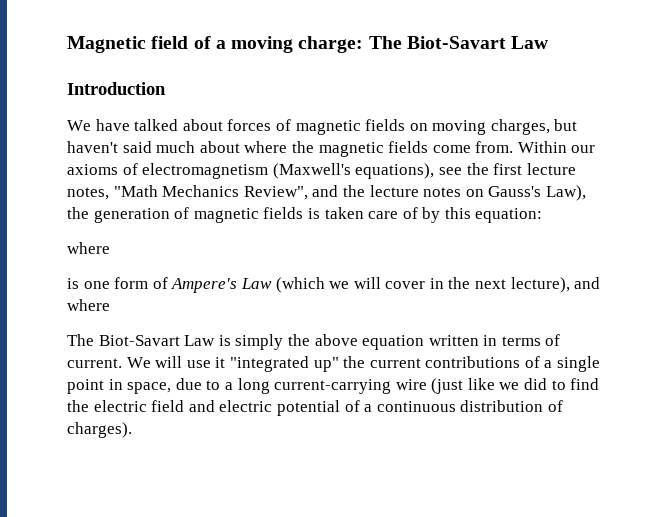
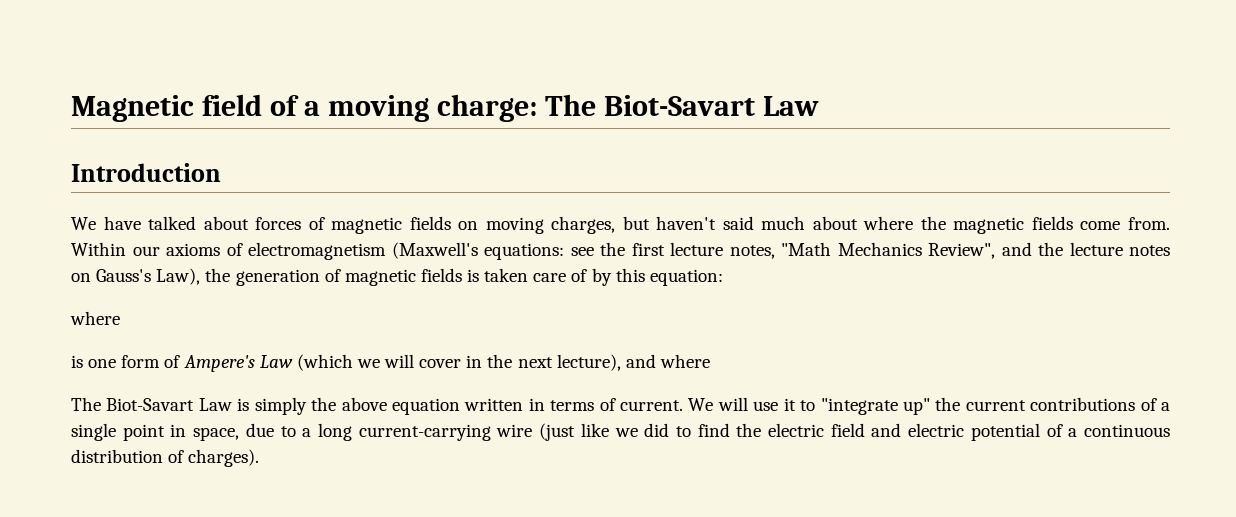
[355,163,435,179] equations), -> [484,243,564,260] equations:
[229,356,309,372] "integrated -> [800,398,898,415] to "integrate

